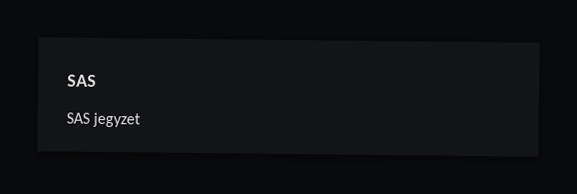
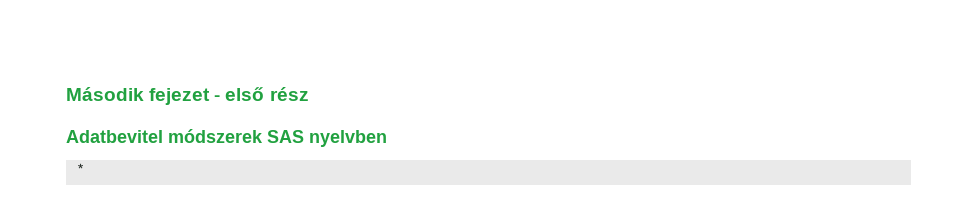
[67,74,97,87] [66,112,142,128] SAS // SAS jegyzet -> [66,87,309,105] [66,129,387,147] [76,163,84,177] Második fejezet - első rész // Adatbevitel módszerek SAS nyelvben // *

